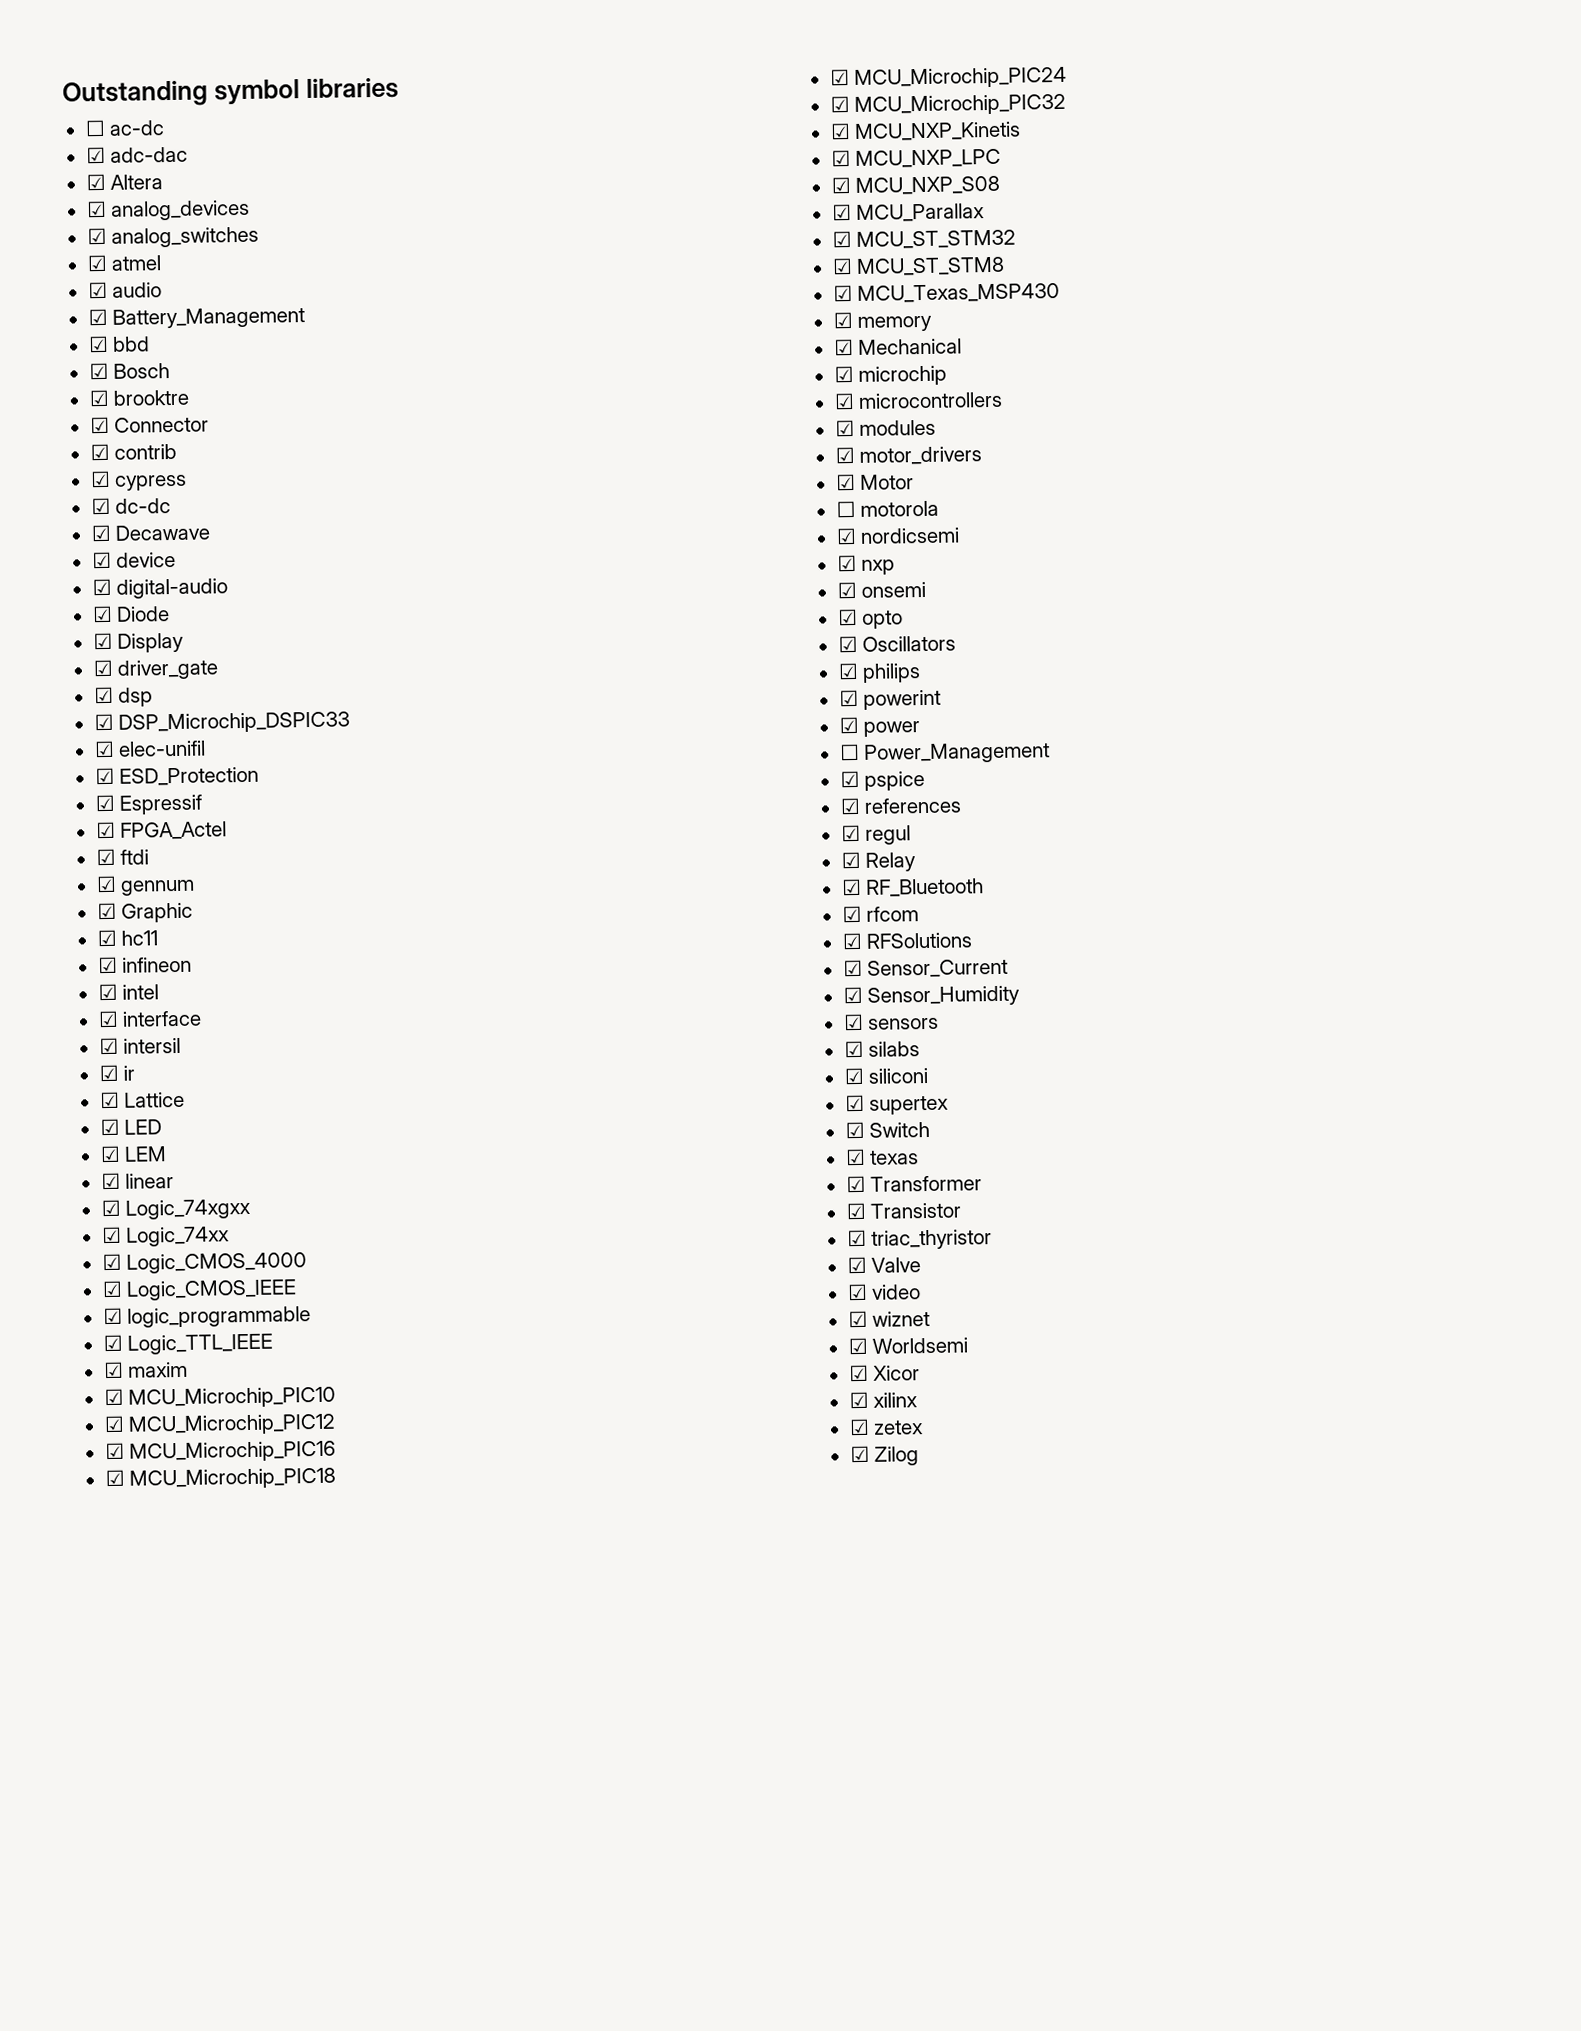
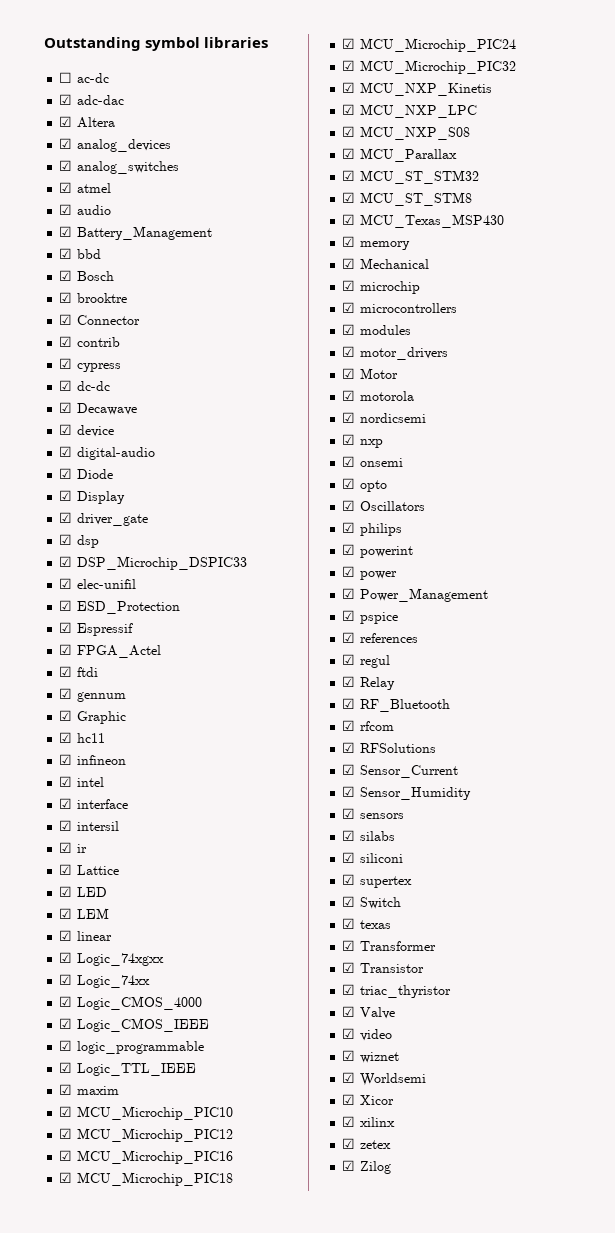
[835,500,856,518] ☐ -> [342,390,356,401] ☑
[839,743,860,761] ☐ -> [342,588,356,599] ☑

